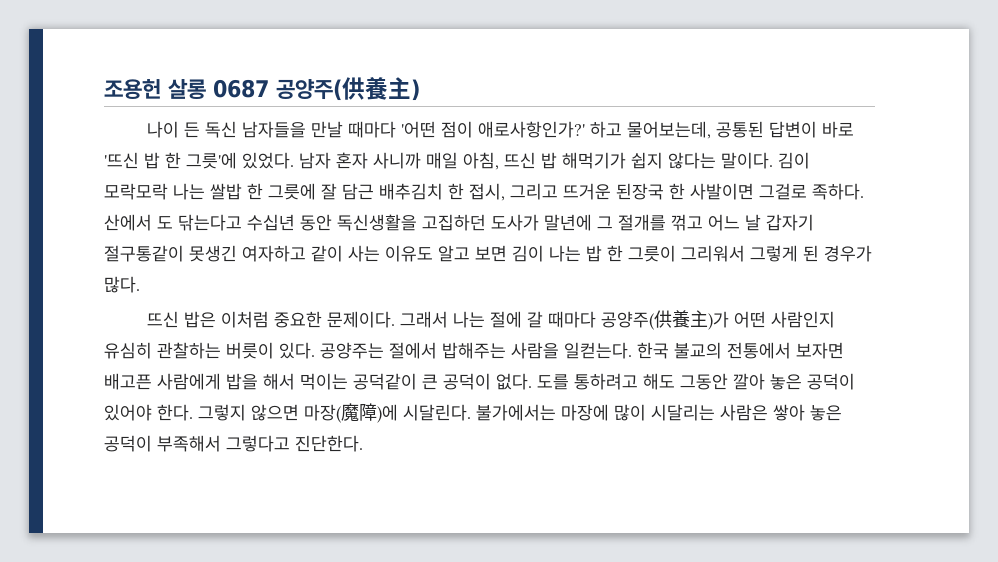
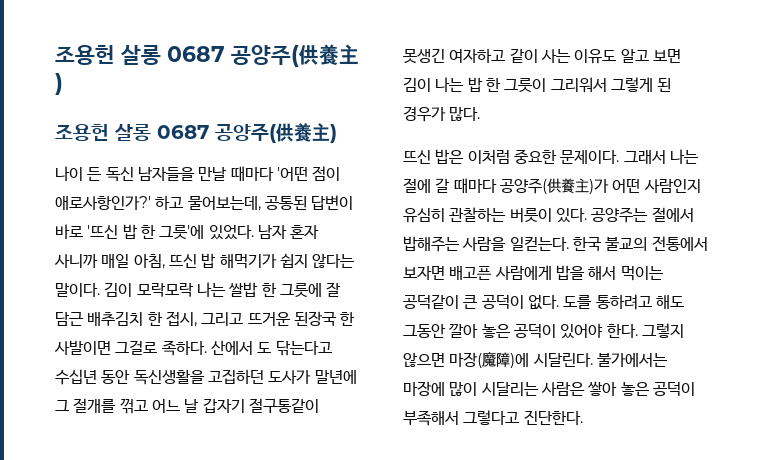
[104,77,420,101] 조용헌 살롱 0687 공양주(供養主) -> [55,44,359,67] [55,73,63,95] [55,123,337,143] 조용헌 살롱 0687 공양주(供養主) // 조용헌 살롱 0687 공양주(供養主)

